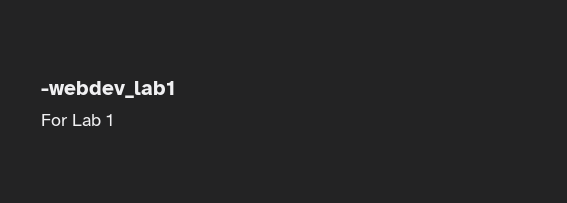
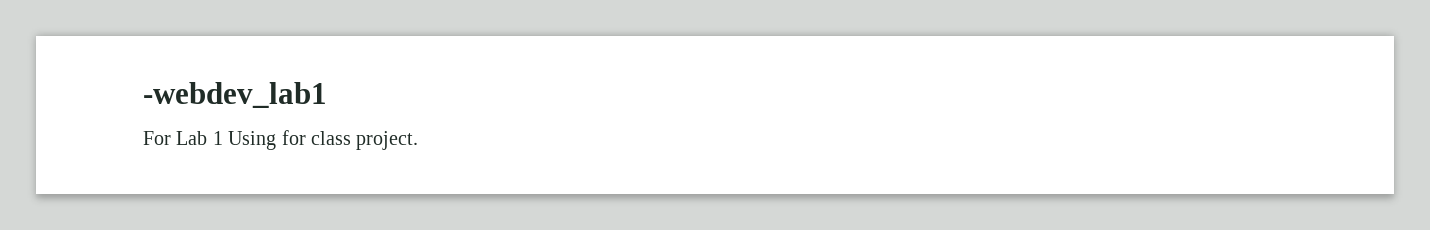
(113, 120) none -> [228,130,419,150] Using for class project.

